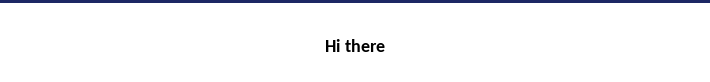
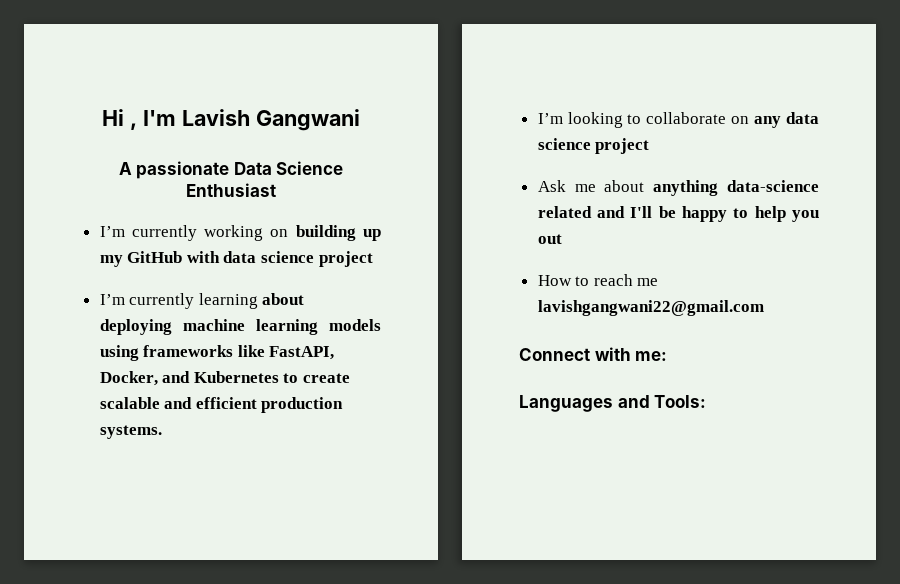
[344,39,385,52] there -> [130,109,360,131] [118,161,344,179] [186,183,276,197] [99,225,381,241] [99,251,373,267] [99,293,305,309] [99,319,382,335] [99,345,335,361] [99,371,351,386] [99,397,344,413] [99,425,162,439] [537,112,819,128] [537,138,650,154] [537,180,819,196] [537,206,819,222] [537,234,562,244] [537,274,659,286] [537,300,764,316] [519,347,668,361] [519,395,707,412] , I'm Lavish Gangwani // A passionate Data Science Enthusiast // I’m currently working on building up my GitHub with data science project // I’m currently learning about deploying machine learning models using frameworks like FastAPI, Docker, and Kubernetes to create scalable and efficient production systems. // I’m looking to collaborate on any data science project // Ask me about anything data-science related and I'll be happy to help you out // How to reach me lavishgangwani22@gmail.com // Connect with me: // Languages and Tools:

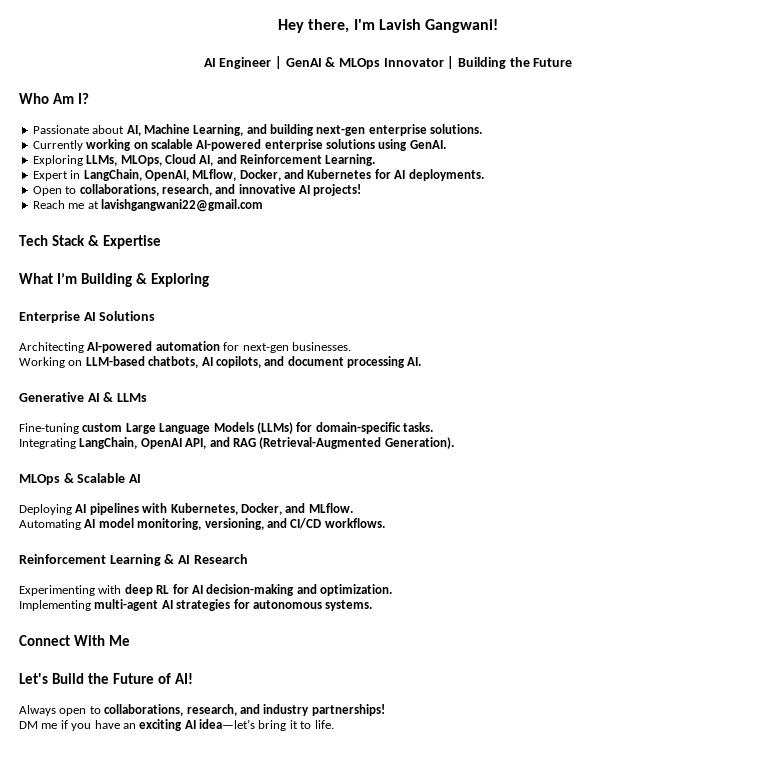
[102,109,360,131] [118,161,344,179] [186,183,276,197] [99,225,381,241] [99,251,373,267] [99,293,305,309] [99,319,382,335] [99,345,335,361] [99,371,351,386] [99,397,344,413] [99,425,162,439] [537,112,819,128] [537,138,650,154] [537,180,819,196] [537,206,819,222] [537,234,562,244] [537,274,659,286] [537,300,764,316] [519,347,668,361] [519,395,707,412] Hi , I'm Lavish Gangwani // A passionate Data Science Enthusiast // I’m currently working on building up my GitHub with data science project // I’m currently learning about deploying machine learning models using frameworks like FastAPI, Docker, and Kubernetes to create scalable and efficient production systems. // I’m looking to collaborate on any data science project // Ask me about anything data-science related and I'll be happy to help you out // How to reach me lavishgangwani22@gmail.com // Connect with me: // Languages and Tools: -> [278,19,498,33] [203,56,573,69] [19,93,89,104] [32,124,483,136] [32,139,446,151] [32,154,376,166] [32,169,484,181] [32,184,362,196] [32,199,263,212] [19,235,161,249] [19,273,209,287] [19,311,156,323] [19,341,351,353] [19,356,422,368] [19,392,147,402] [19,422,433,434] [19,437,454,449] [19,473,141,485] [19,503,353,515] [19,518,385,530] [19,554,248,566] [19,584,392,596] [19,599,373,611] [19,635,130,646] [19,673,193,684] [19,704,385,716] [19,719,334,731] Hey there, I'm Lavish Gangwani! // AI Engineer | GenAI & MLOps Innovator | Building the Future // Who Am I? // Passionate about AI, Machine Learning, and building next-gen enterprise solutions. // Currently working on scalable AI-powered enterprise solutions using GenAI. // Exploring LLMs, MLOps, Cloud AI, and Reinforcement Learning. // Expert in LangChain, OpenAI, MLflow, Docker, and Kubernetes for AI deployments. // Open to collaborations, research, and innovative AI projects! // Reach me at lavishgangwani22@gmail.com // Tech Stack & Expertise // What I’m Building & Exploring // Enterprise AI Solutions // Architecting AI-powered automation for next-gen businesses. // Working on LLM-based chatbots, AI copilots, and document processing AI. // Generative AI & LLMs // Fine-tuning custom Large Language Models (LLMs) for domain-specific tasks. // Integrating LangChain, OpenAI API, and RAG (Retrieval-Augmented Generation). // MLOps & Scalable AI // Deploying AI pipelines with Kubernetes, Docker, and MLflow. // Automating AI model monitoring, versioning, and CI/CD workflows. // Reinforcement Learning & AI Research // Experimenting with deep RL for AI decision-making and optimization. // Implementing multi-agent AI strategies for autonomous systems. // Connect With Me // Let's Build the Future of AI! // Always open to collaborations, research, and industry partnerships! // DM me if you have an exciting AI idea—let’s bring it to life.

